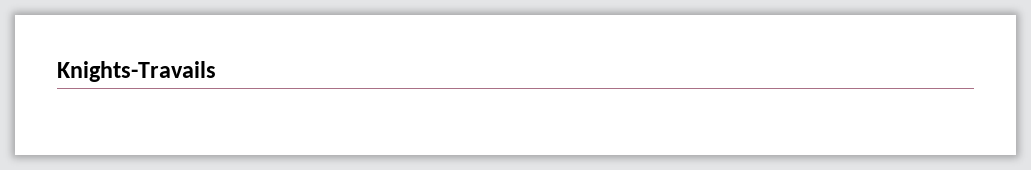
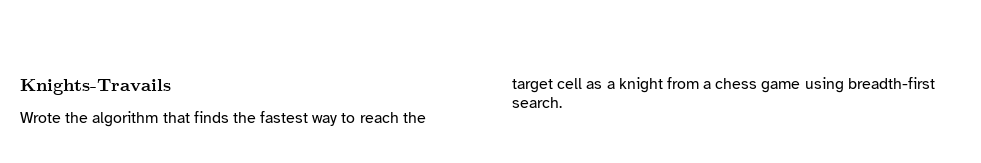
(216, 71) none -> [20,111,426,127] [512,77,935,93] [512,97,562,108] // Wrote the algorithm that finds the fastest way to reach the target cell as a knight from a chess game using breadth-first search.

